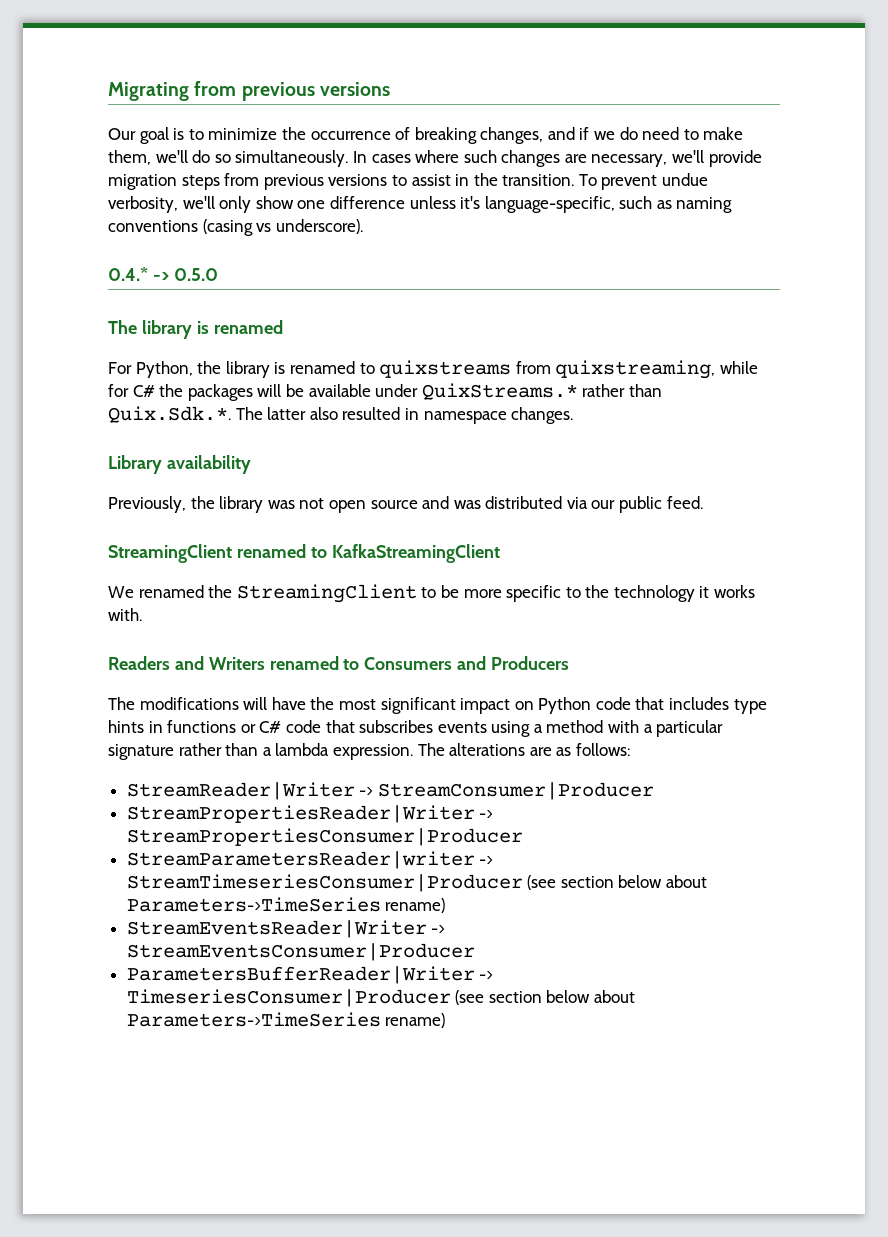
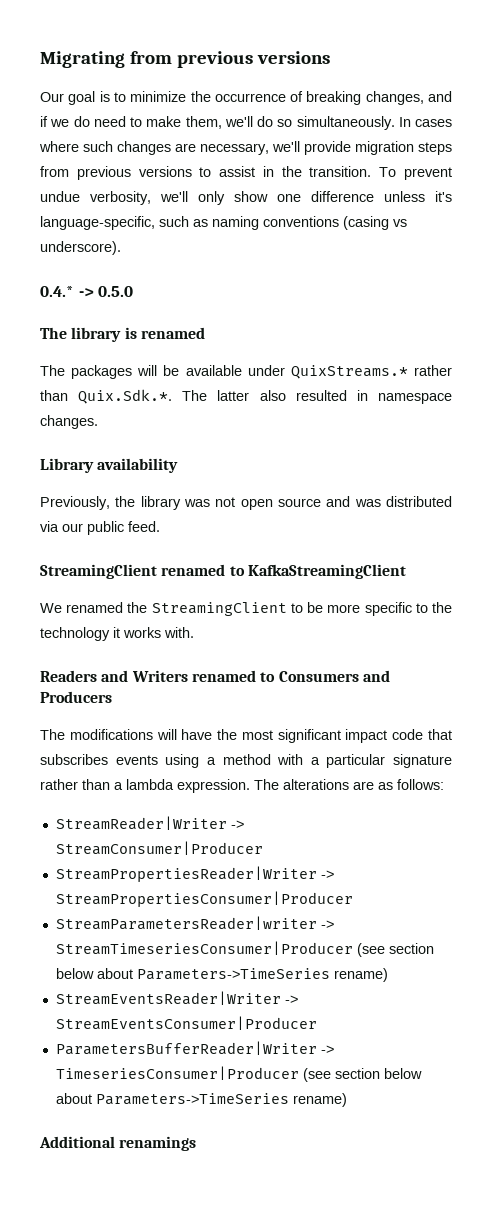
[108,360,758,379] [108,384,184,397] For Python, the library is renamed to quixstreams from quixstreaming, while for C# the -> [40,365,65,376] The
[514,697,767,714] [108,720,282,733] on Python code that includes type hints in functions or C# -> (388, 736) none
(446, 1020) none -> [39,1136,197,1151] // Additional renamings

